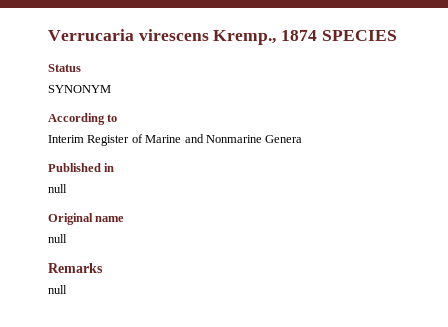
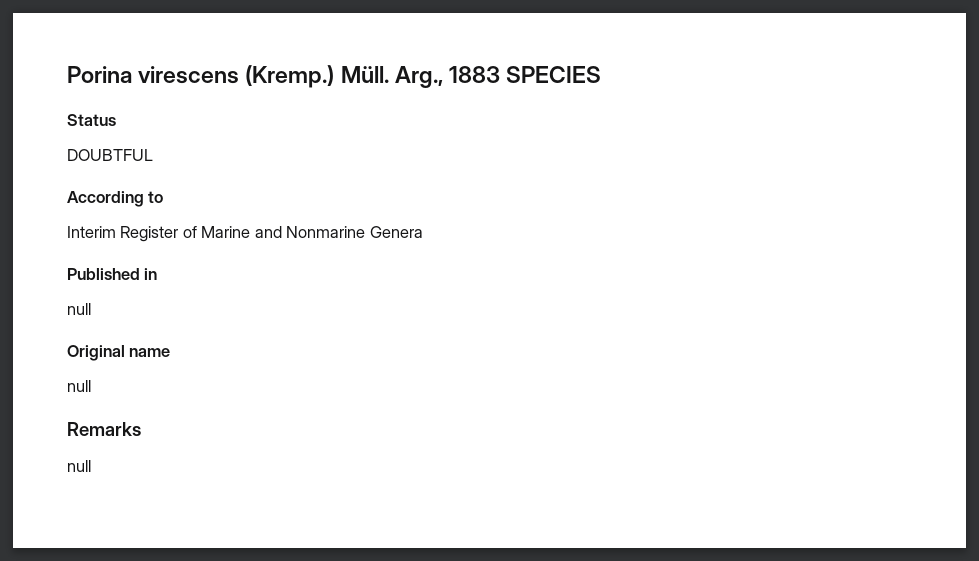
[48,29,318,45] Verrucaria virescens Kremp., 1874 -> [67,65,501,88] Porina virescens (Kremp.) Müll. Arg., 1883
[48,85,111,93] SYNONYM -> [67,149,153,161] DOUBTFUL

